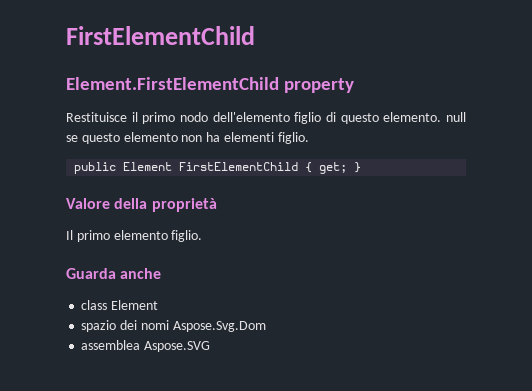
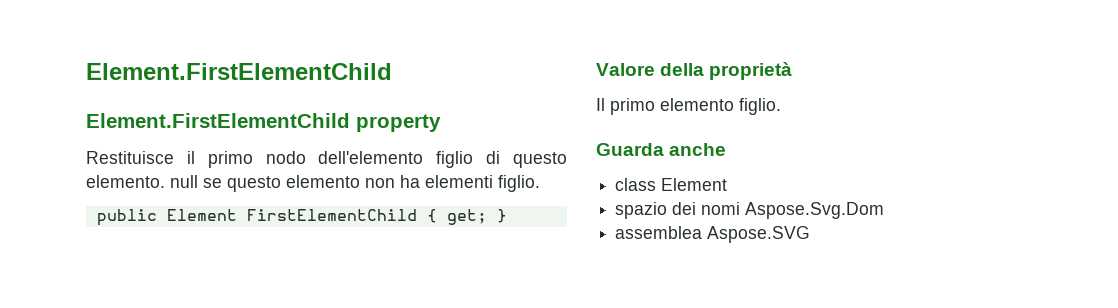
[66,26,255,45] FirstElementChild -> [86,63,392,80] Element.FirstElementChild

